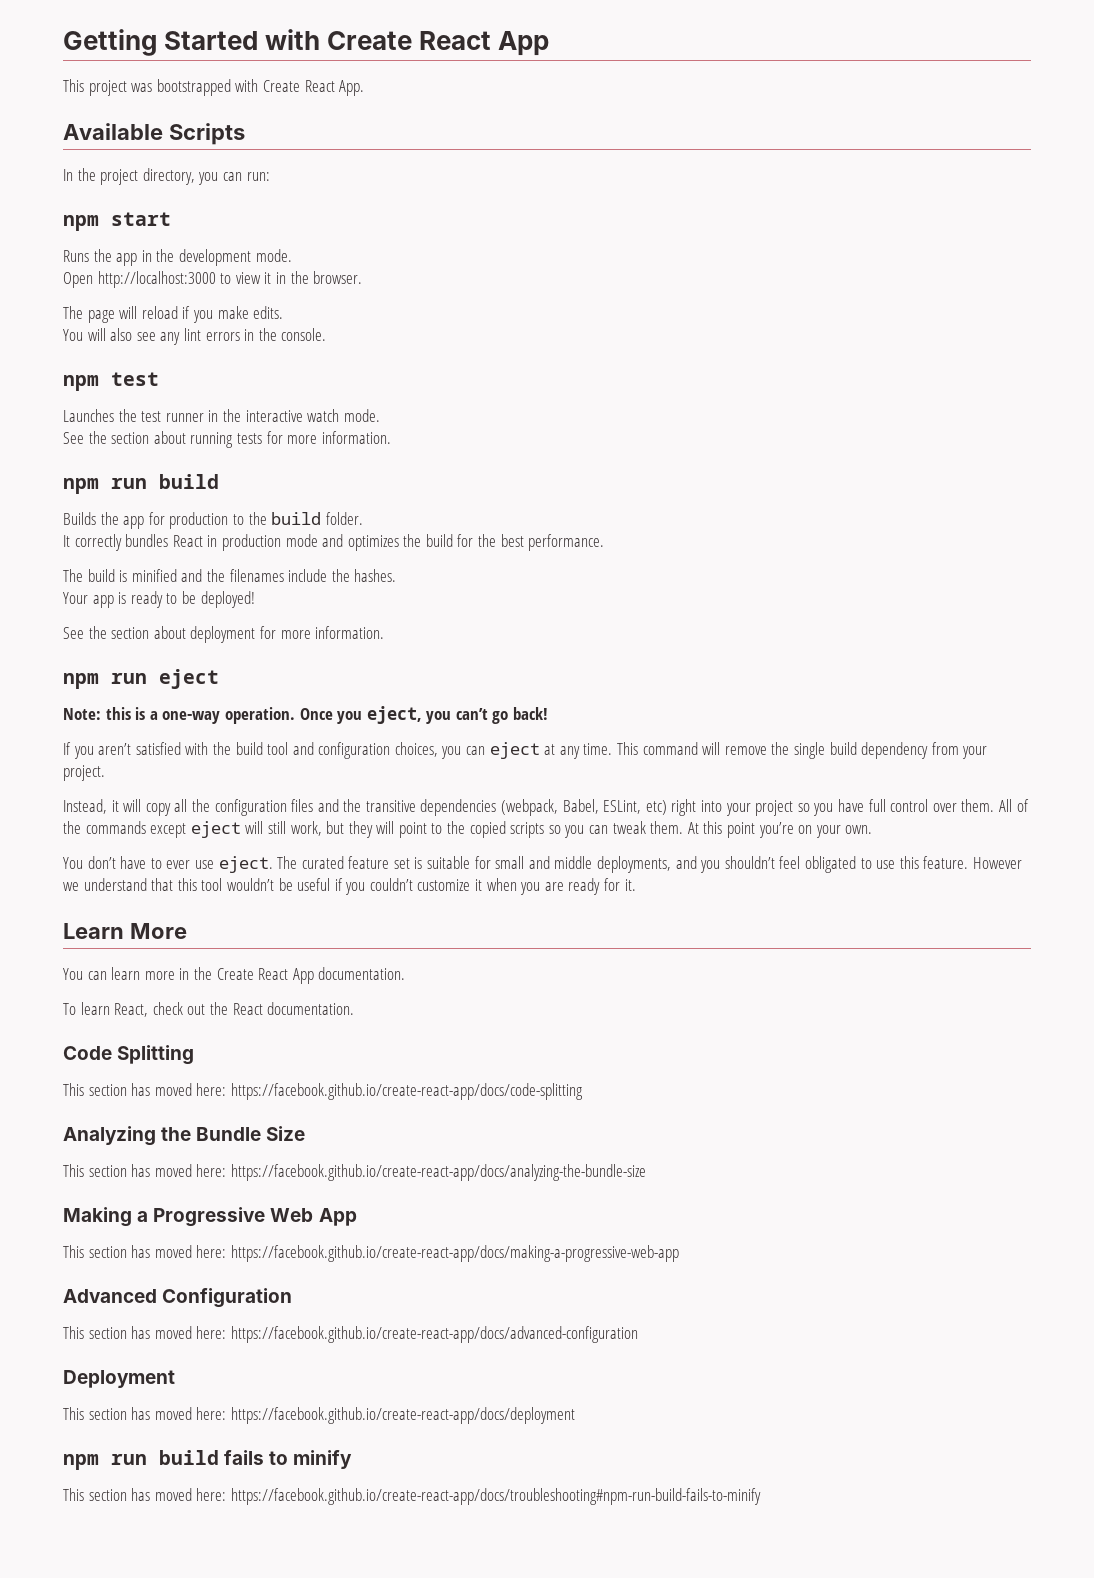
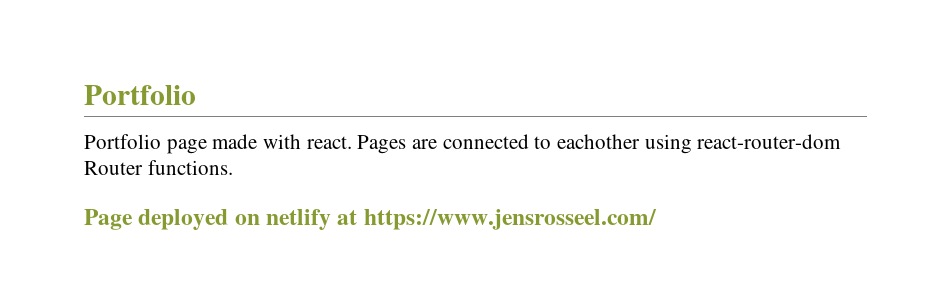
[63,29,550,56] [63,79,365,96] [63,123,245,145] [63,168,270,185] [63,212,171,231] [63,249,292,266] [63,271,363,288] [63,306,284,323] [63,328,327,345] [63,372,159,391] [63,409,380,422] [63,431,391,448] [63,474,219,494] [63,512,363,529] [63,534,605,551] [63,569,397,582] [63,591,255,608] [63,626,385,643] [63,669,219,689] [63,706,549,724] [63,742,988,759] [63,765,105,781] [63,799,1029,816] [63,821,873,838] [63,856,1022,873] [63,878,636,895] [63,923,187,939] [63,967,406,984] [63,1002,355,1017] [63,1045,195,1065] [63,1083,583,1100] [63,1126,306,1146] [63,1164,646,1181] [63,1207,357,1227] [63,1245,679,1262] [63,1288,293,1308] [63,1326,638,1343] [63,1370,175,1388] [63,1407,575,1424] [63,1450,353,1470] [63,1488,761,1505] Getting Started with Create React App // This project was bootstrapped with Create React App. // Available Scripts // In the project directory, you can run: // npm start // Runs the app in the development mode. // Open http://localhost:3000 to view it in the browser. // The page will reload if you make edits. // You will also see any lint errors in the console. // npm test // Launches the test runner in the interactive watch mode. // See the section about running tests for more information. // npm run build // Builds the app for production to the build folder. // It correctly bundles React in production mode and optimizes the build for the best performance. // The build is minified and the filenames include the hashes. // Your app is ready to be deployed! // See the section about deployment for more information. // npm run eject // Note: this is a one-way operation. Once you eject, you can’t go back! // If you aren’t satisfied with the build tool and configuration choices, you can eject at any time. This command will remove the single build dependency from your project. // Instead, it will copy all the configuration files and the transitive dependencies (webpack, Babel, ESLint, etc) right into your project so you have full control over them. All of the commands except eject will still work, but they will point to the copied scripts so you can tweak them. At this point you’re on your own. // You don’t have to ever use eject. The curated feature set is suitable for small and middle deployments, and you shouldn’t feel obligated to use this feature. However we understand that this tool wouldn’t be useful if you couldn’t customize it when you are ready for it. // Learn More // You can learn more in the Create React App documentation. // To learn React, check out the React documentation. // Code Splitting // This section has moved here: https://facebook.github.io/create-react-app/docs/code-splitting // Analyzing the Bundle Size // This section has moved here: https://facebook.github.io/create-react-app/docs/analyzing-the-bundle-size // Making a Progressive Web App // This section has moved here: https://facebook.github.io/create-react-app/docs/making-a-progressive-web-app // Advanced Configuration // This section has moved here: https://facebook.github.io/create-react-app/docs/advanced-configuration // Deployment // This section has moved here: https://facebook.github.io/create-react-app/docs/deployment // npm run build fails to minify // This section has moved here: https://facebook.github.io/create-react-app/docs/troubleshooting#npm-run-build-fails-to-minify -> [84,85,196,105] [84,134,842,154] [84,160,233,175] [84,209,657,230] Portfolio // Portfolio page made with react. Pages are connected to eachother using react-router-dom Router functions. // Page deployed on netlify at https://www.jensrosseel.com/

